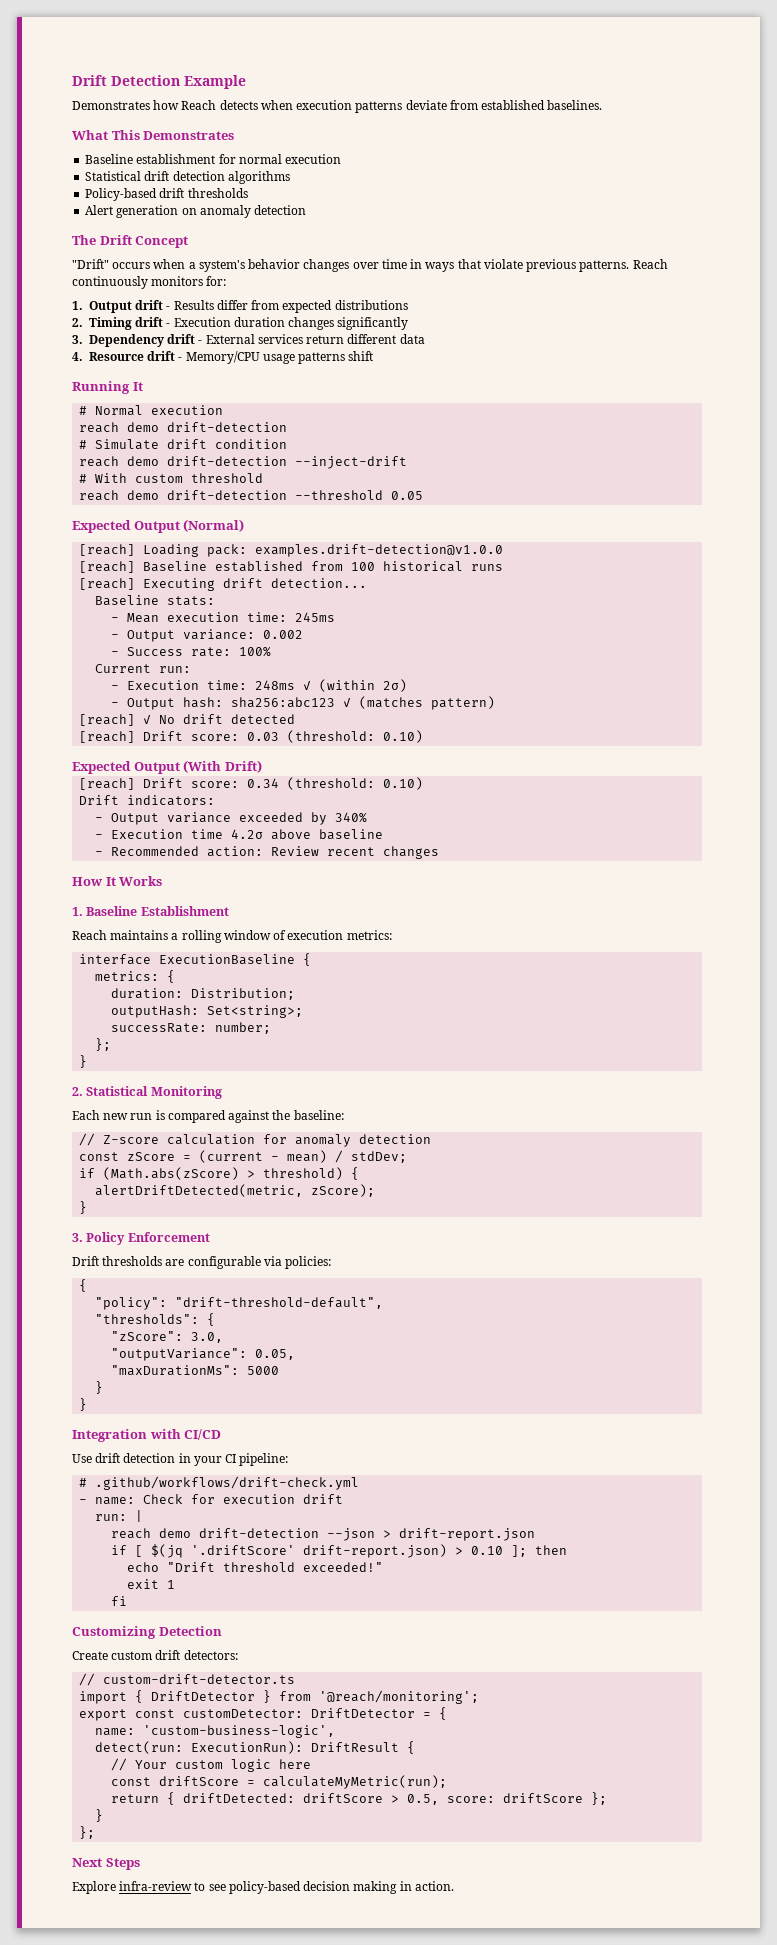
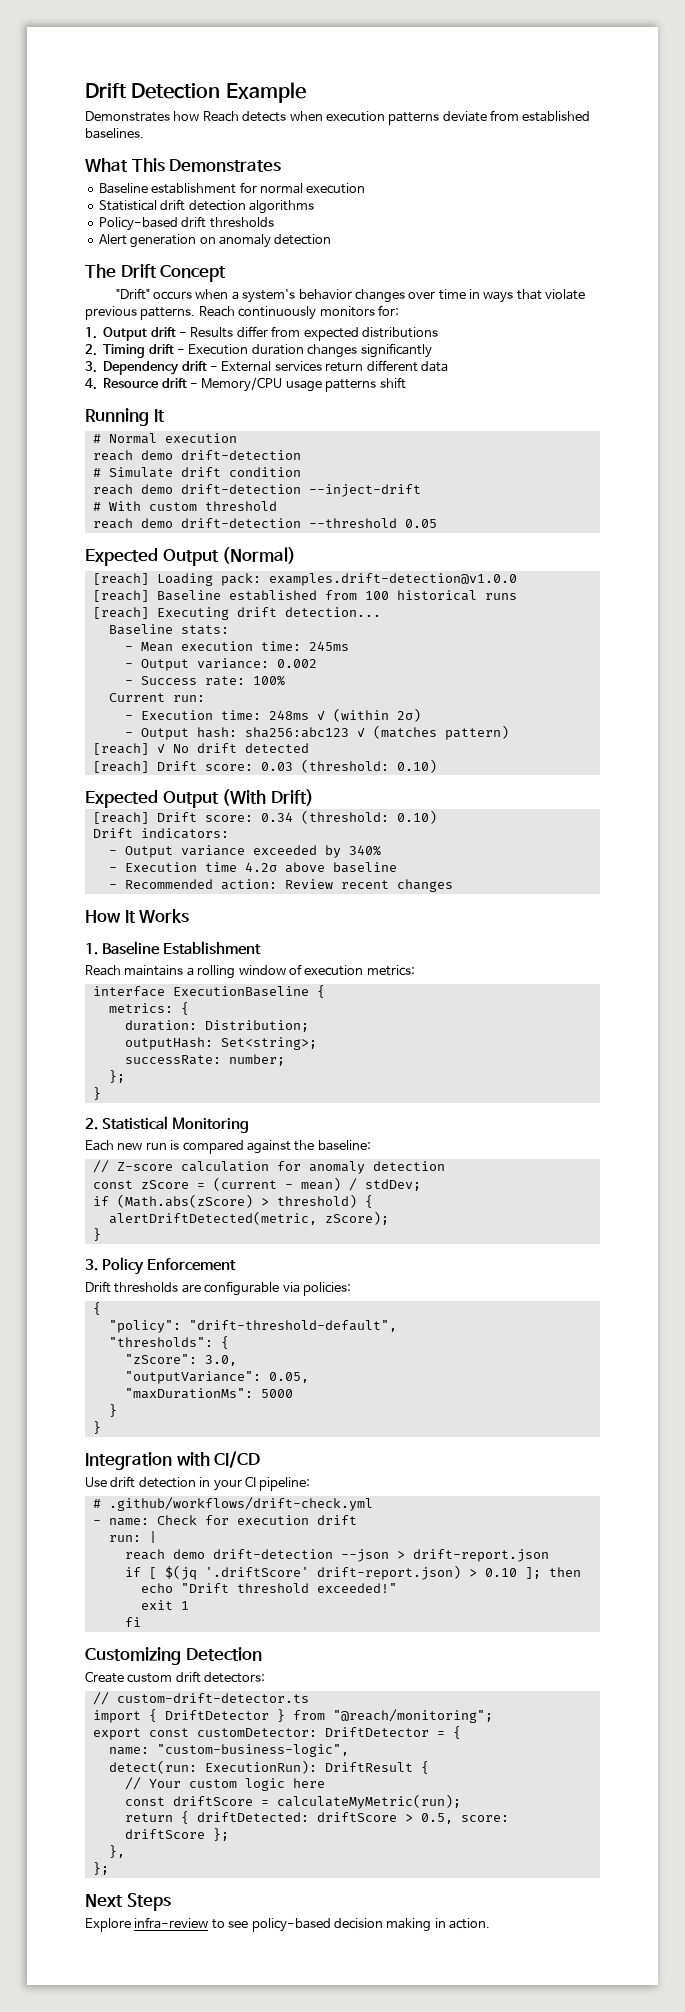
[319,1690,480,1704] '@reach/monitoring'; -> [332,1709,493,1723] "@reach/monitoring";
[143,1725,336,1738] 'custom-business-logic', -> [156,1744,349,1757] "custom-business-logic",
[95,1809,104,1822] } -> [108,1845,125,1858] },

